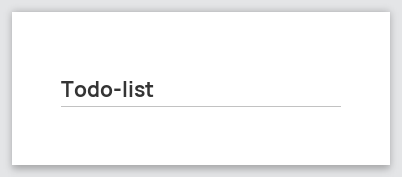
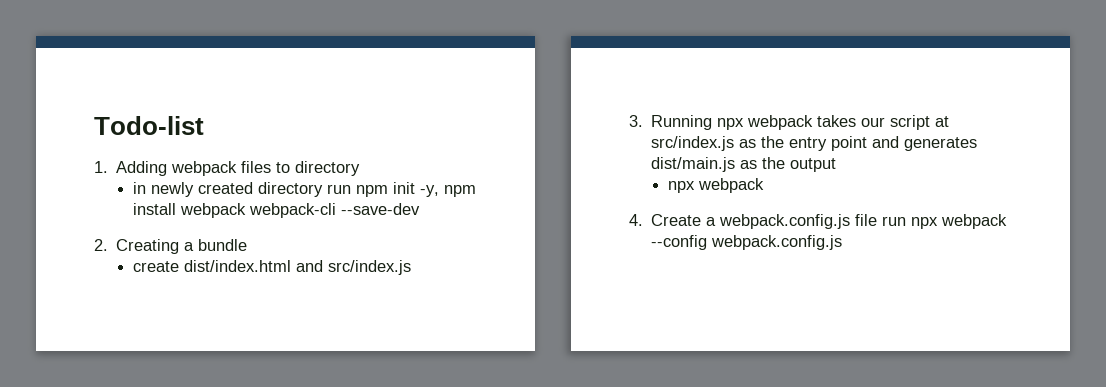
(154, 89) none -> [94,161,361,176] [133,182,477,197] [133,203,421,218] [94,239,248,254] [133,260,412,275] [629,115,950,130] [651,136,978,151] [651,157,837,172] [668,178,765,193] [629,214,1008,229] [651,235,843,250] // 1. Adding webpack files to directory // in newly created directory run npm init -y, npm install webpack webpack-cli --save-dev // 2. Creating a bundle // create dist/index.html and src/index.js // 3. Running npx webpack takes our script at src/index.js as the entry point and generates dist/main.js as the output // npx webpack // 4. Create a webpack.config.js file run npx webpack --config webpack.config.js

